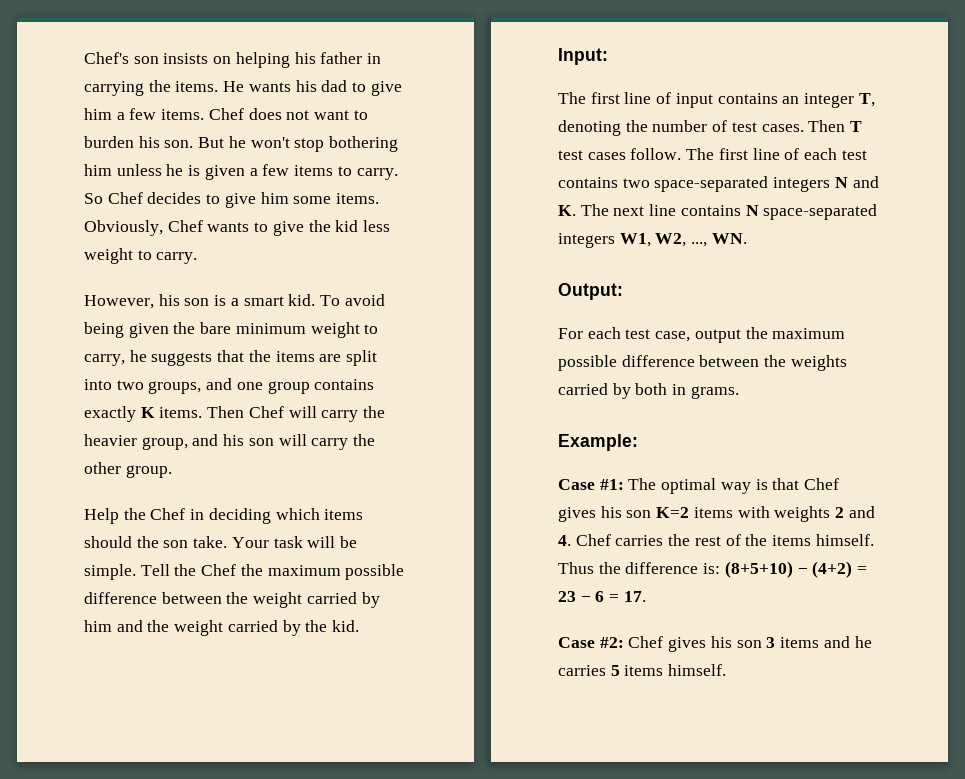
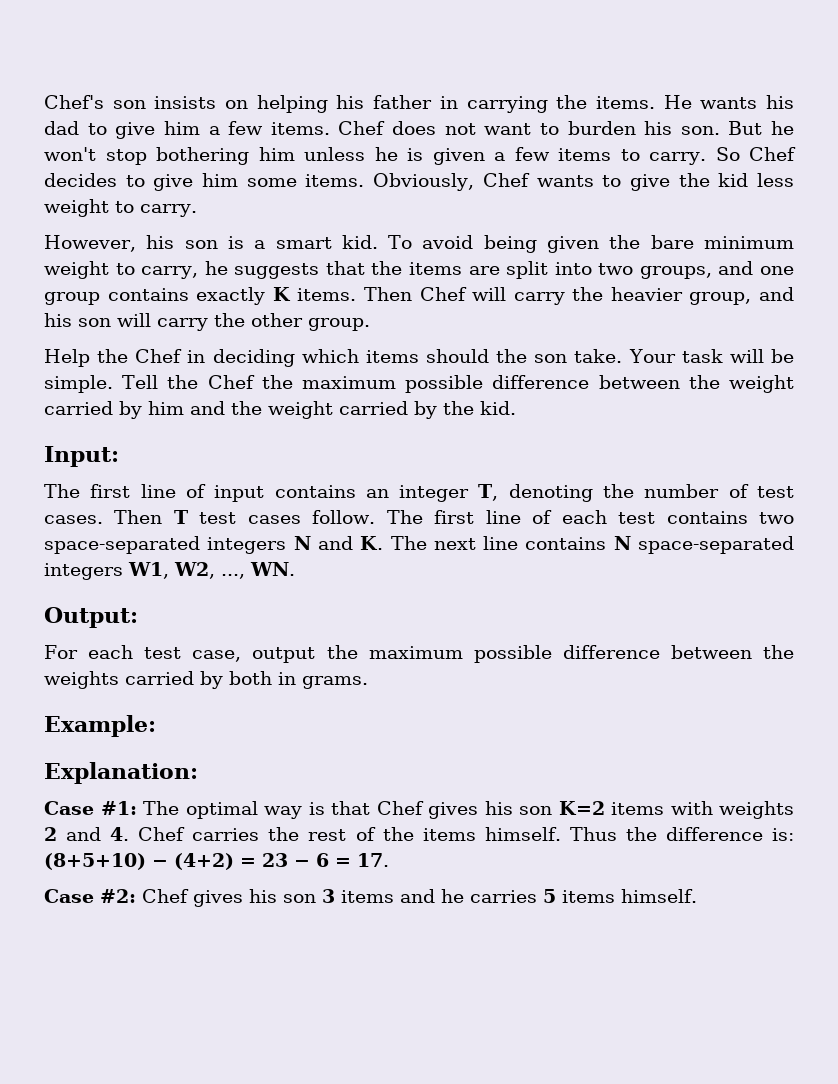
(638, 442) none -> [44,762,198,784] // Explanation:

